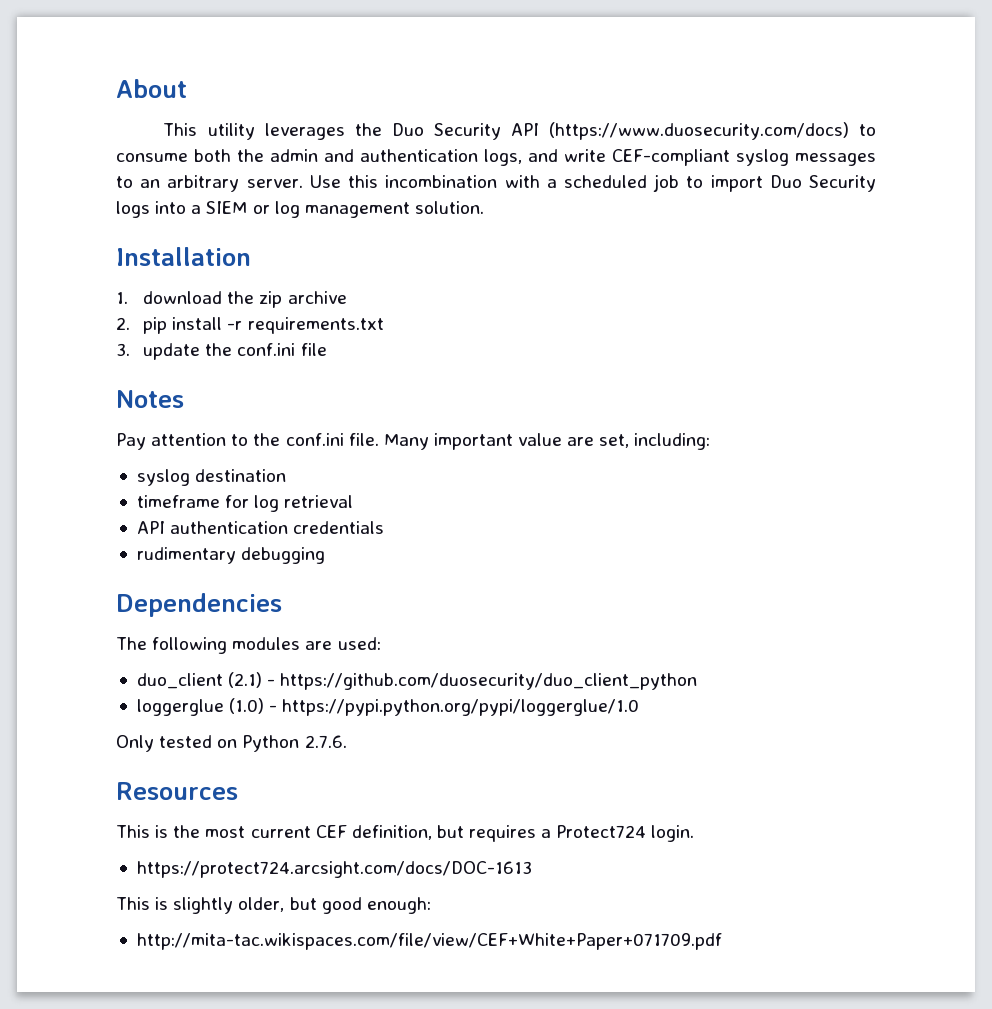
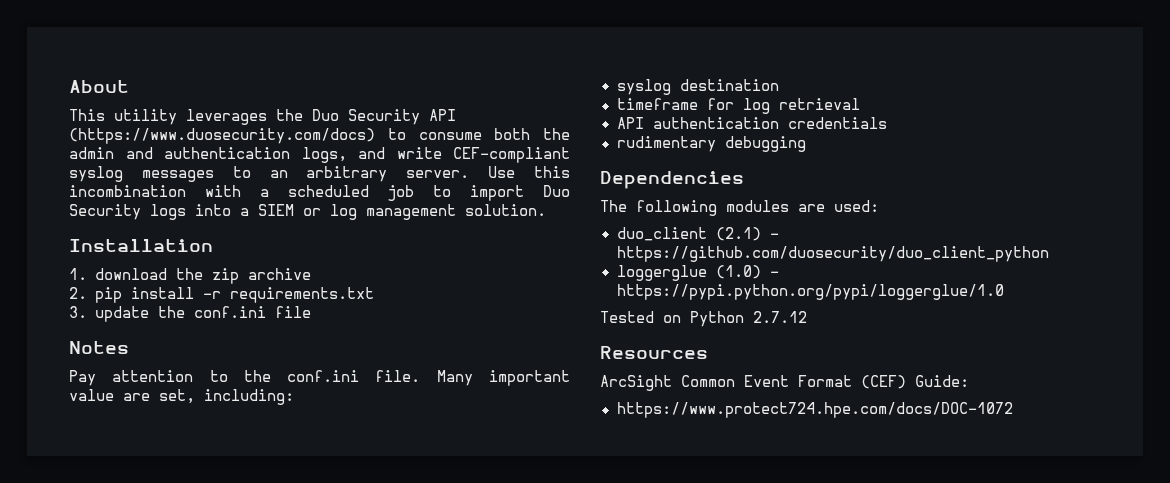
[116,735,213,752] Only tested -> [600,311,654,323] Tested
[304,735,347,748] 2.7.6. -> [753,311,807,323] 2.7.12
[116,825,695,842] [136,861,532,878] [116,897,431,914] [136,933,722,950] This is the most current CEF definition, but requires a Protect724 login. // https://protect724.arcsight.com/docs/DOC-1613 // This is slightly older, but good enough: // http://mita-tac.wikispaces.com/file/view/CEF+White+Paper+071709.pdf -> [600,375,969,391] [616,402,1013,418] ArcSight Common Event Format (CEF) Guide: // https://www.protect724.hpe.com/docs/DOC-1072

